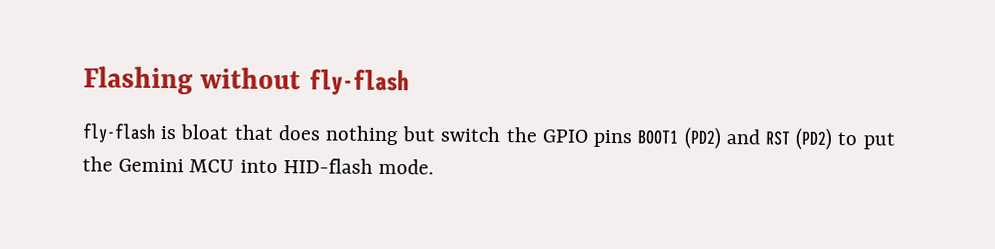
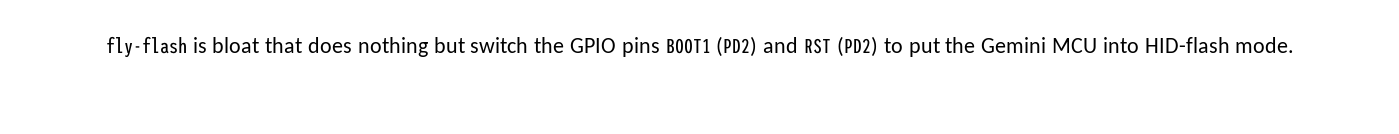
[83,66,409,97] Flashing without fly-flash // -> (105, 47) none

